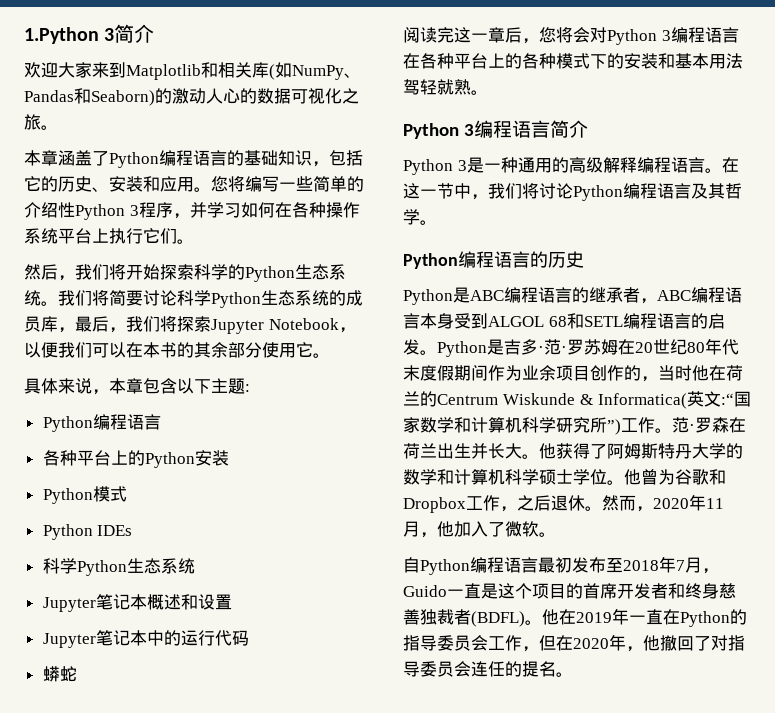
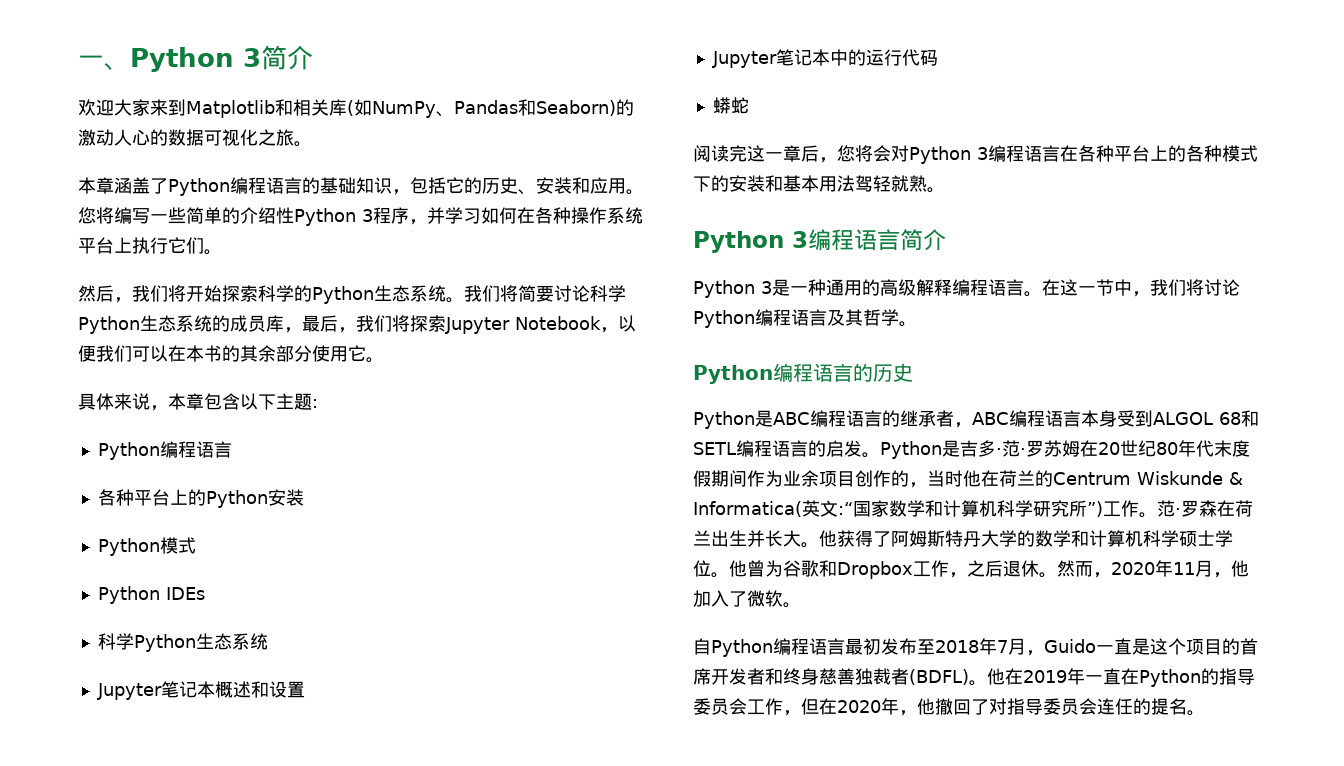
[24,27,99,44] 1.Python -> [78,47,234,72] 一、Python

